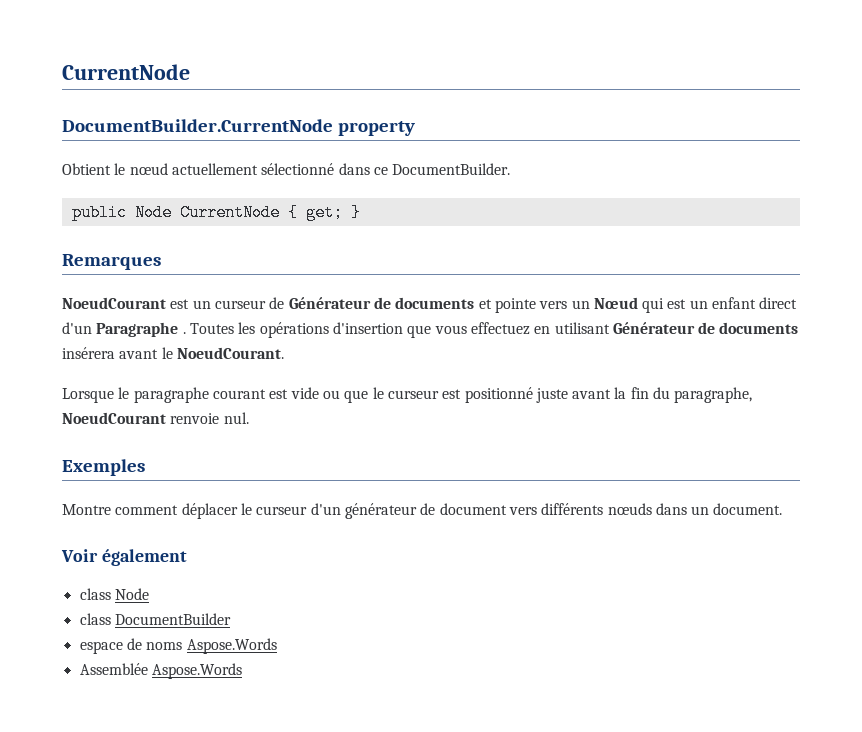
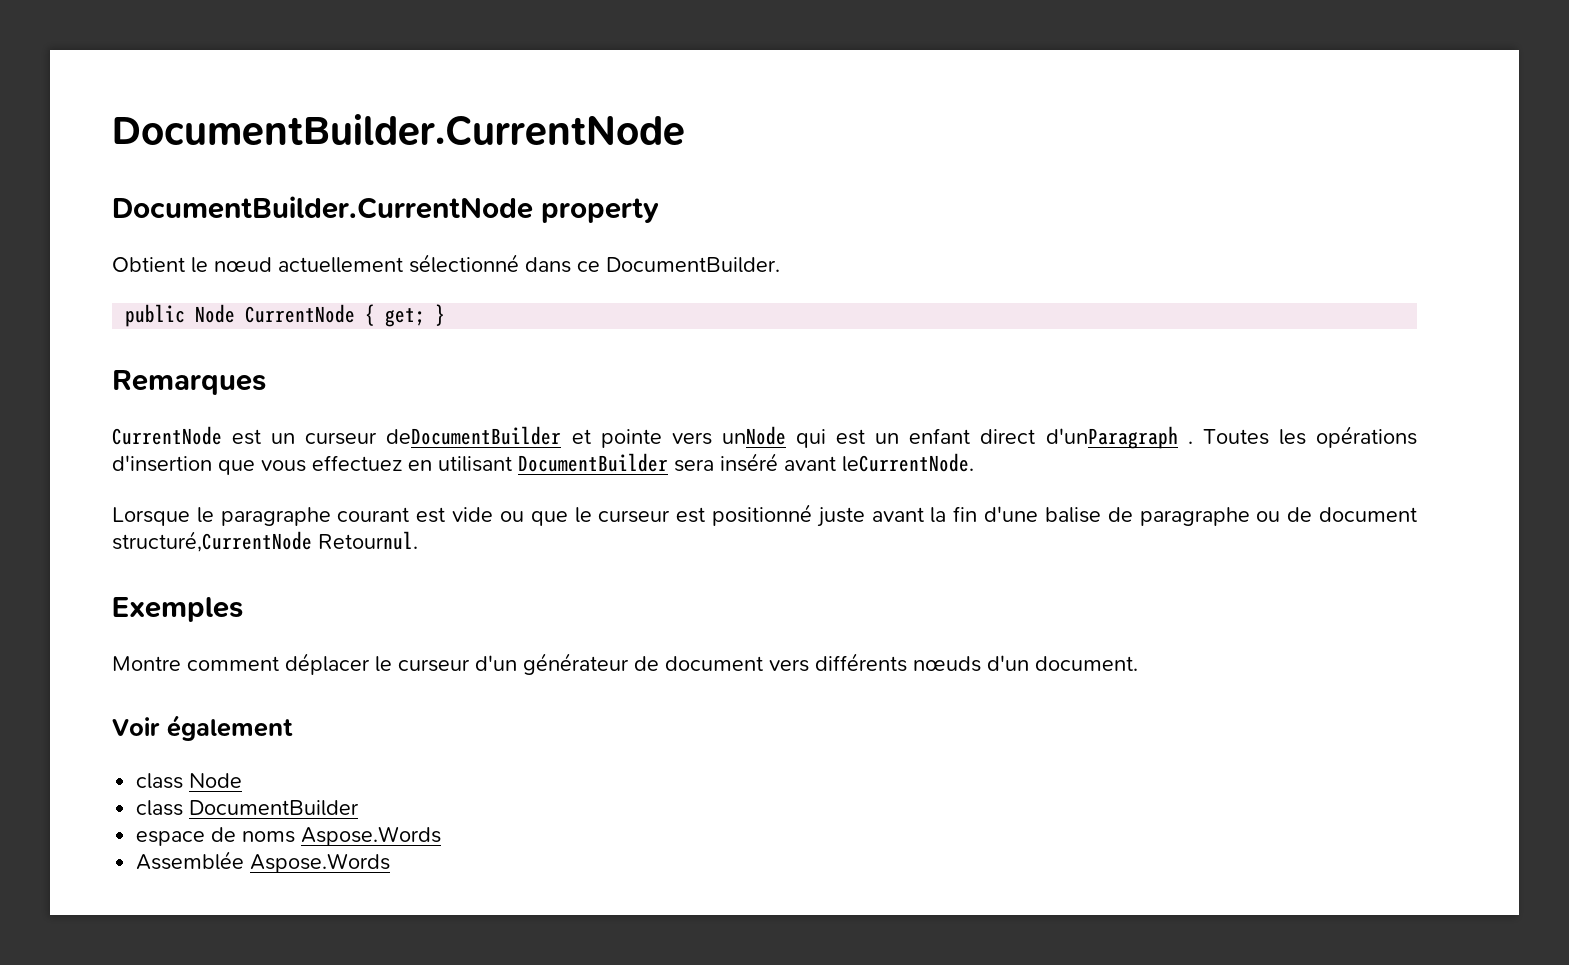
[62,64,190,80] CurrentNode -> [112,114,685,146] DocumentBuilder.CurrentNode
[62,297,166,309] NoeudCourant -> [112,426,222,445] CurrentNode
[269,297,475,309] de Générateur de documents -> [386,426,562,445] deDocumentBuilder
[571,297,638,309] un Nœud -> [721,426,786,445] unNode
[62,322,179,337] d'un Paragraphe -> [1045,426,1178,449] d'unParagraph
[612,322,799,334] [62,347,284,359] Générateur de documents insérera avant le NoeudCourant. -> [518,453,974,472] DocumentBuilder sera inséré avant leCurrentNode.
[653,387,753,403] [62,412,249,424] du paragraphe, NoeudCourant renvoie nul. -> [984,506,1418,526] [112,531,418,552] d'une balise de paragraphe ou de document structuré,CurrentNode Retournul.
[655,503,710,515] dans un -> [987,655,1029,671] d'un

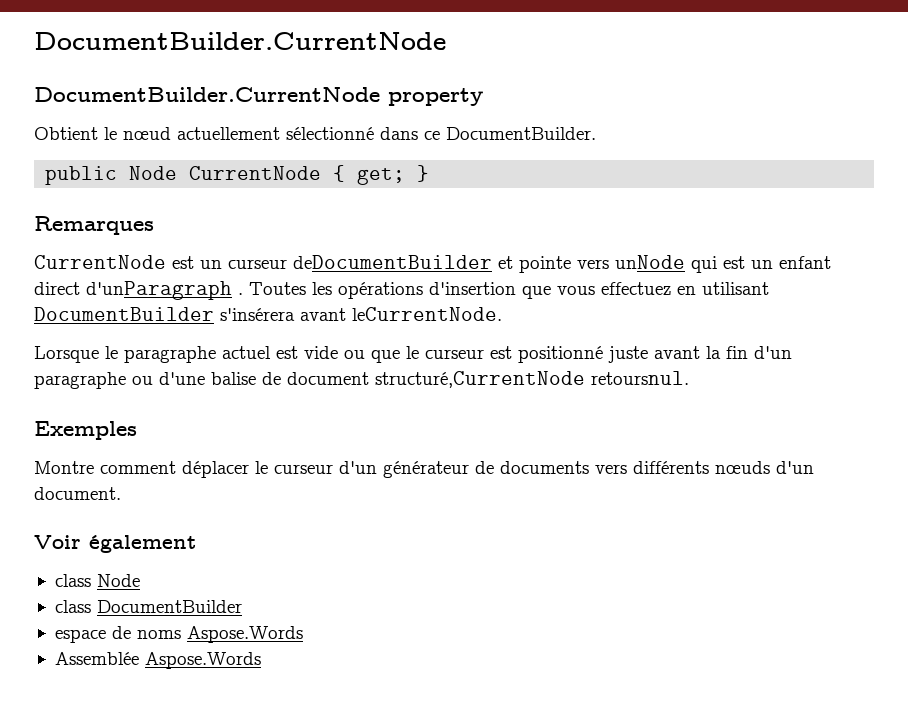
[674,453,778,472] sera inséré -> [220,308,295,321] s'insérera
[337,507,410,522] courant -> [222,346,271,359] actuel
[984,506,1281,526] d'une balise de paragraphe ou -> [754,346,792,359] [34,372,256,389] d'un paragraphe ou d'une balise
[318,531,418,550] Retournul. -> [591,371,689,385] retoursnul.
[665,656,763,671] document -> [500,461,589,474] documents

